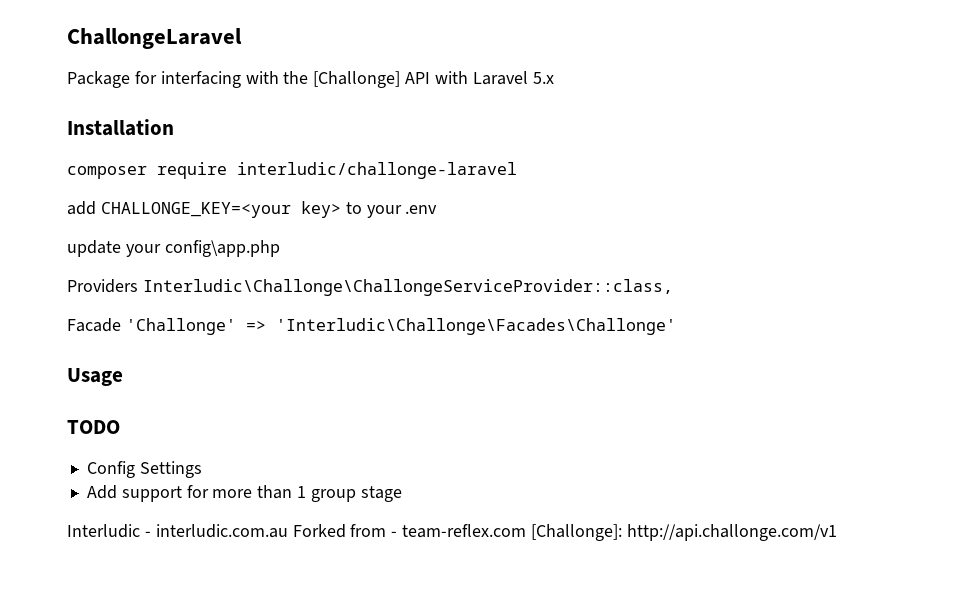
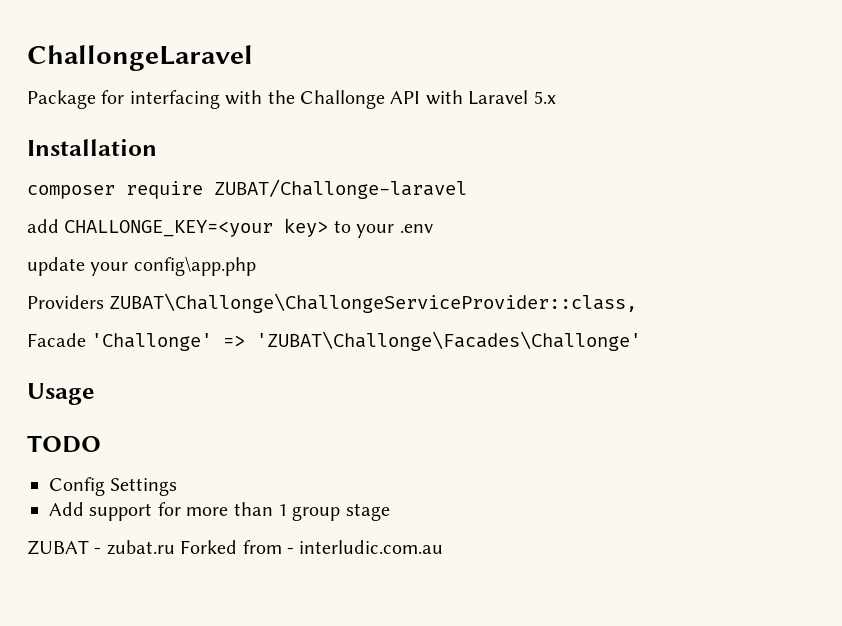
[313,71,401,88] [Challonge] -> [300,90,385,109] Challonge
[237,162,517,179] interludic/challonge-laravel -> [214,179,467,199] ZUBAT/Challonge-laravel
[142,279,673,296] Interludic\Challonge\ChallongeServiceProvider::class, -> [109,293,638,313] ZUBAT\Challonge\ChallongeServiceProvider::class,
[275,318,676,335] 'Interludic\Challonge\Facades\Challonge' -> [256,331,642,351] 'ZUBAT\Challonge\Facades\Challonge'
[67,524,837,541] Interludic - interludic.com.au Forked from - team-reflex.com [Challonge]: http://api.challonge.com/v1 -> [27,540,444,555] ZUBAT - zubat.ru Forked from - interludic.com.au

